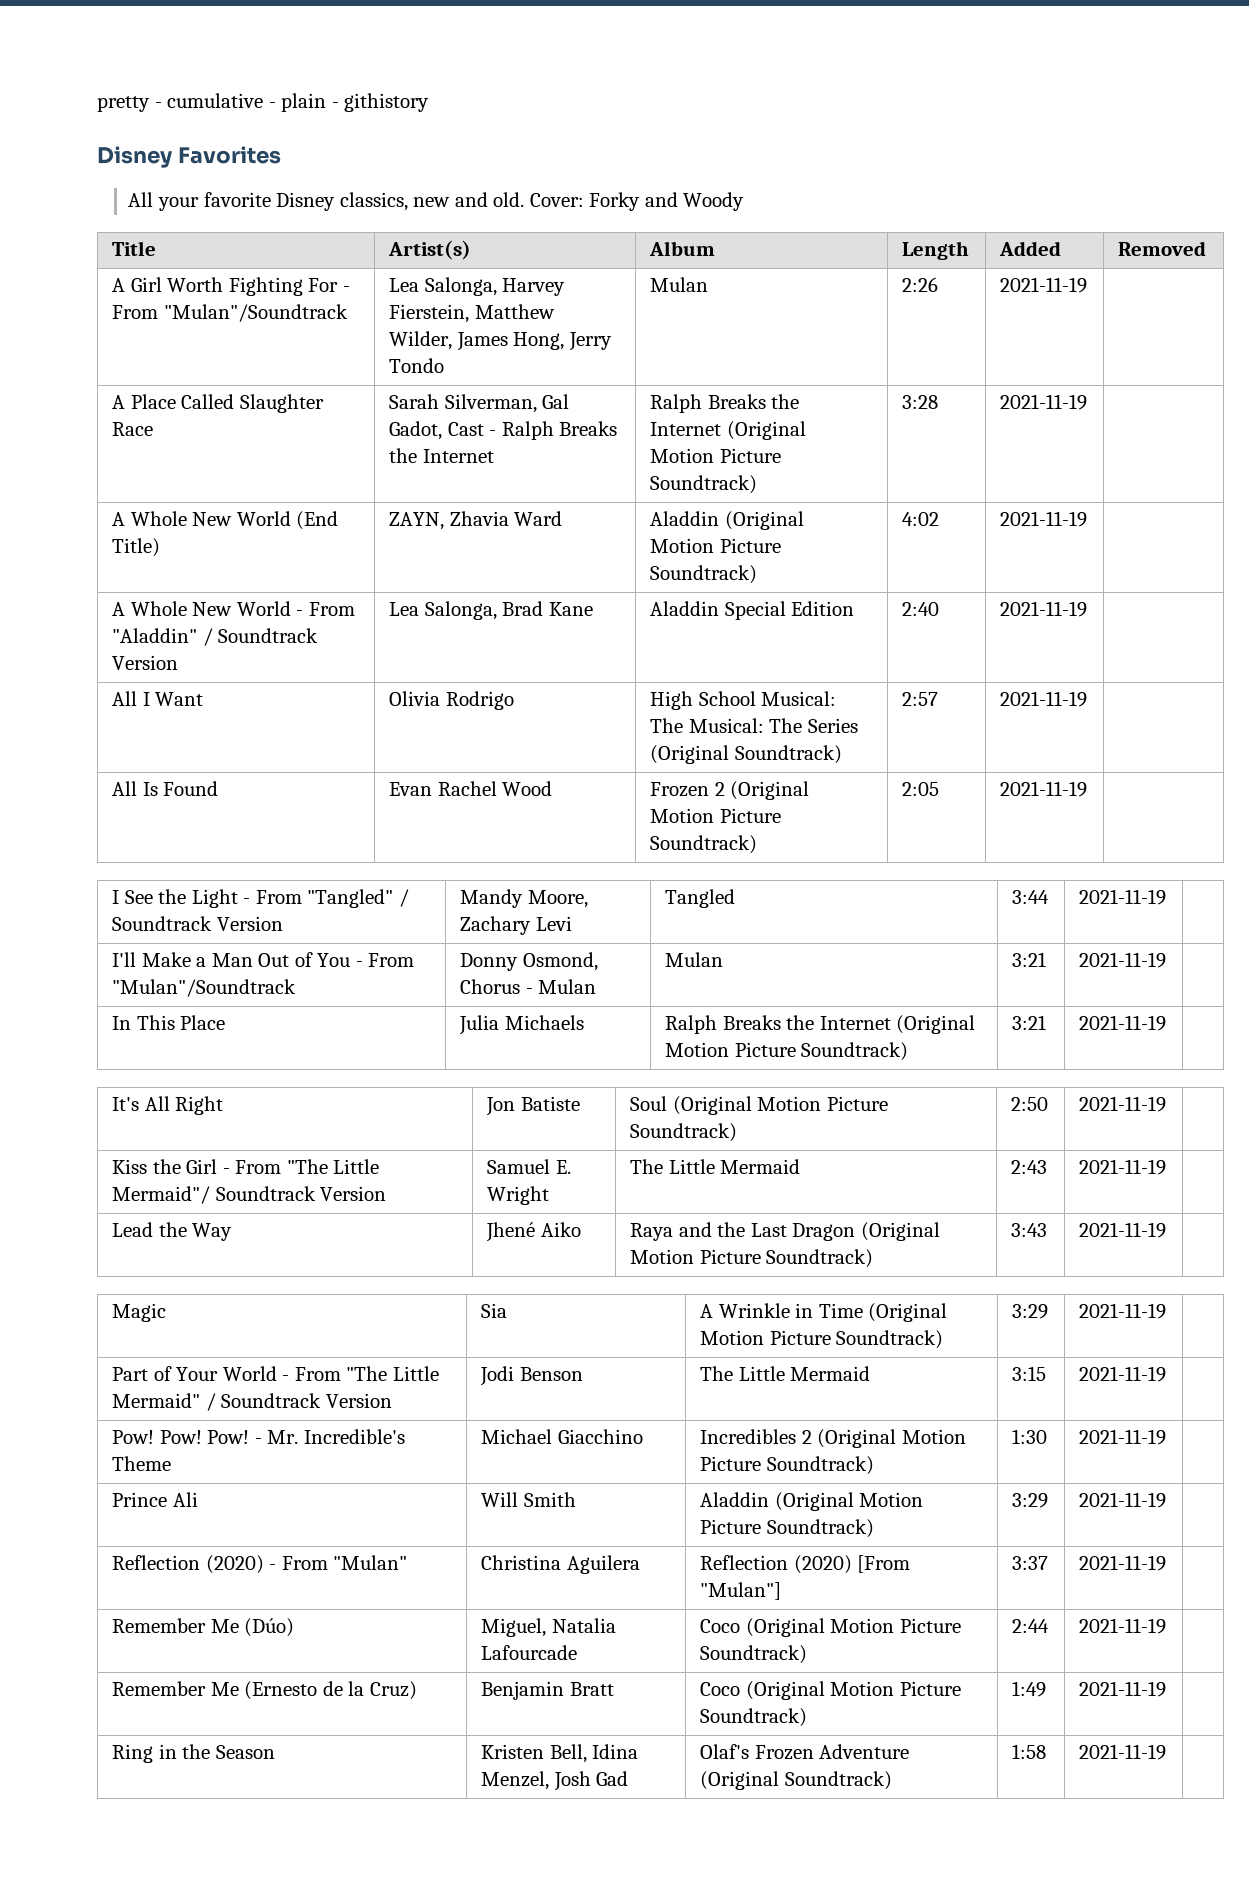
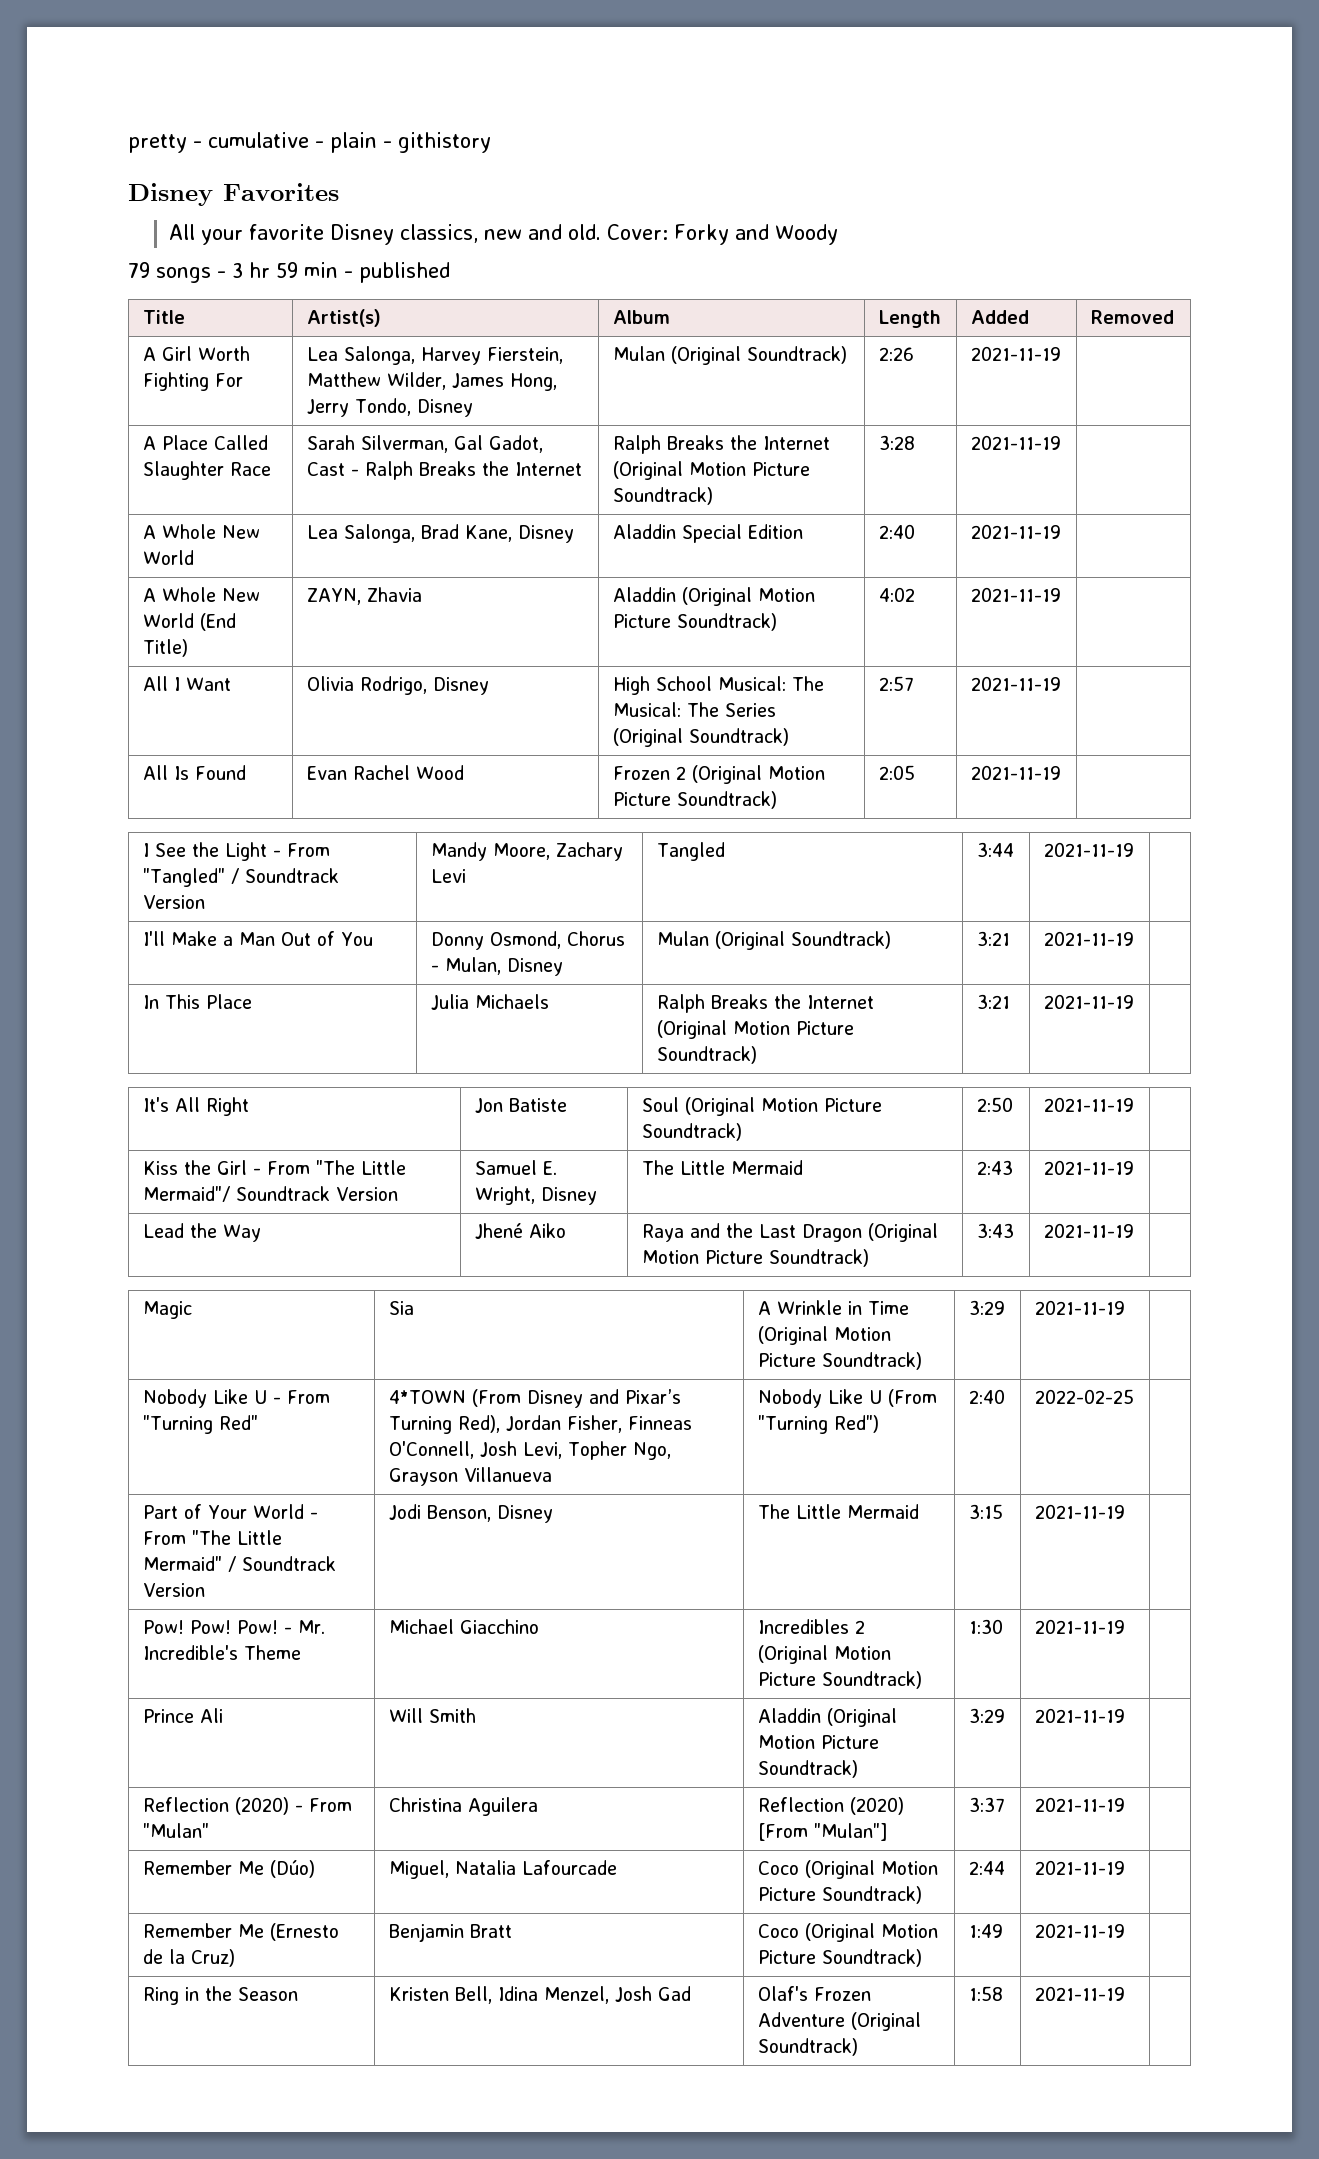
(745, 201) none -> [128,262,450,283] // 79 songs - 3 hr 59 min - published
[342,286,350,292] [112,304,348,322] - From "Mulan"/Soundtrack -> (243, 380) none
[389,358,445,373] [650,277,709,292] Tondo | Mulan -> [354,398,473,417] [612,346,847,365] Tondo, Disney | Mulan (Original Soundtrack)
(1088, 402) none -> [142,524,260,539] [142,550,194,565] [306,524,574,543] [612,524,803,543] [878,524,915,539] [970,524,1061,539] // A Whole New World | Lea Salonga, Brad Kane, Disney | Aladdin Special Edition | 2:40 | 2021-11-19 |
[514,511,563,526] Ward -> (422, 594) none
[112,601,355,616] [112,628,319,646] [112,655,179,670] [389,601,593,620] [650,601,855,620] [902,602,940,616] [1000,601,1088,617] // A Whole New World - From "Aladdin" / Soundtrack Version | Lea Salonga, Brad Kane | Aladdin Special Edition | 2:40 | 2021-11-19 | -> (1061, 594) none
[445,691,514,710] Rodrigo -> [359,676,489,695] Rodrigo, Disney
[355,953,415,967] [112,979,297,997] - From "Mulan"/Soundtrack -> (373, 939) none
[538,979,597,994] [665,952,724,967] Mulan | Mulan -> [444,957,563,976] [656,931,891,950] Mulan, Disney | Mulan (Original Soundtrack)
[487,1186,550,1205] Wright -> [474,1186,597,1205] Wright, Disney
(1167, 1311) none -> [142,1389,330,1408] [142,1415,258,1434] [388,1389,681,1408] [388,1415,692,1434] [388,1441,671,1460] [388,1467,552,1486] [757,1389,937,1408] [757,1415,879,1434] [968,1389,1005,1404] [1034,1389,1134,1404] // Nobody Like U - From "Turning Red" | 4*TOWN (From Disney and Pixar’s Turning Red), Jordan Fisher, Finneas O'Connell, Josh Levi, Topher Ngo, Grayson Villanueva | Nobody Like U (From "Turning Red") | 2:40 | 2022-02-25 |
[519,1367,583,1381] Benson -> [426,1505,553,1523] Benson, Disney

